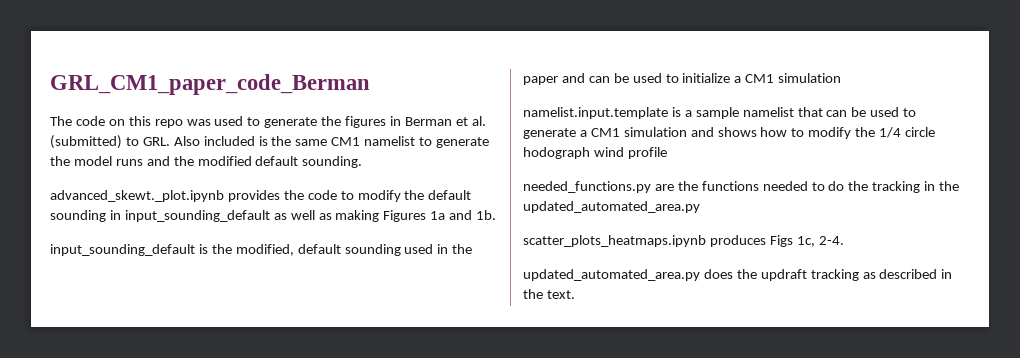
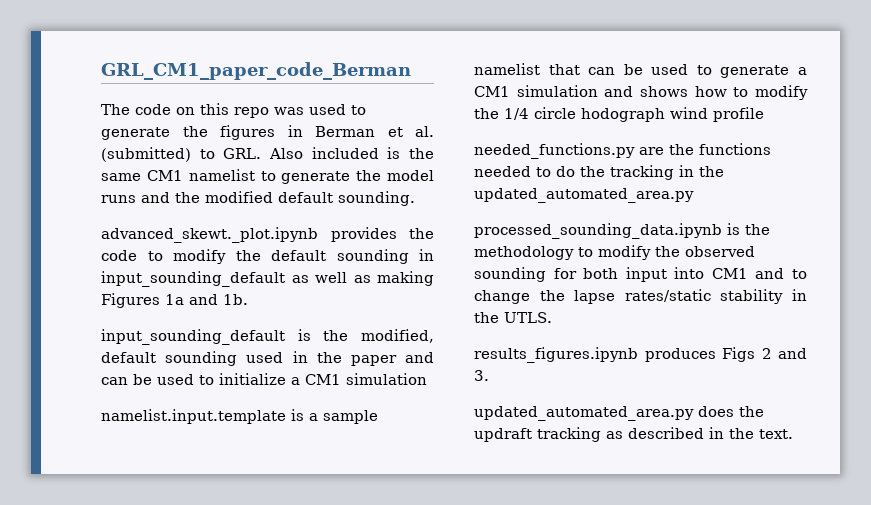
[523,235,844,247] scatter_plots_heatmaps.ipynb produces Figs 1c, 2-4. -> [474,223,770,239] [474,245,755,260] [474,267,807,282] [474,289,807,304] [474,312,552,323] [474,347,807,363] [474,370,489,381] processed_sounding_data.ipynb is the methodology to modify the observed sounding for both input into CM1 and to change the lapse rates/static stability in the UTLS. // results_figures.ipynb produces Figs 2 and 3.

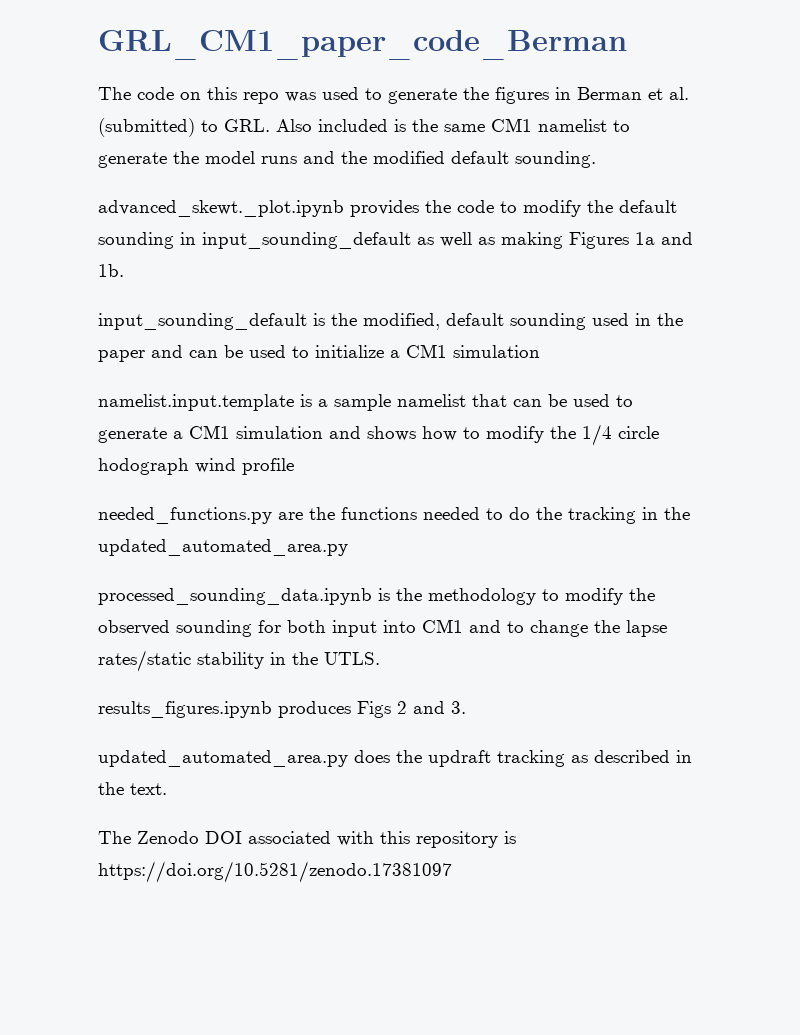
(793, 434) none -> [98,831,516,848] [98,861,452,883] // The Zenodo DOI associated with this repository is https://doi.org/10.5281/zenodo.17381097

